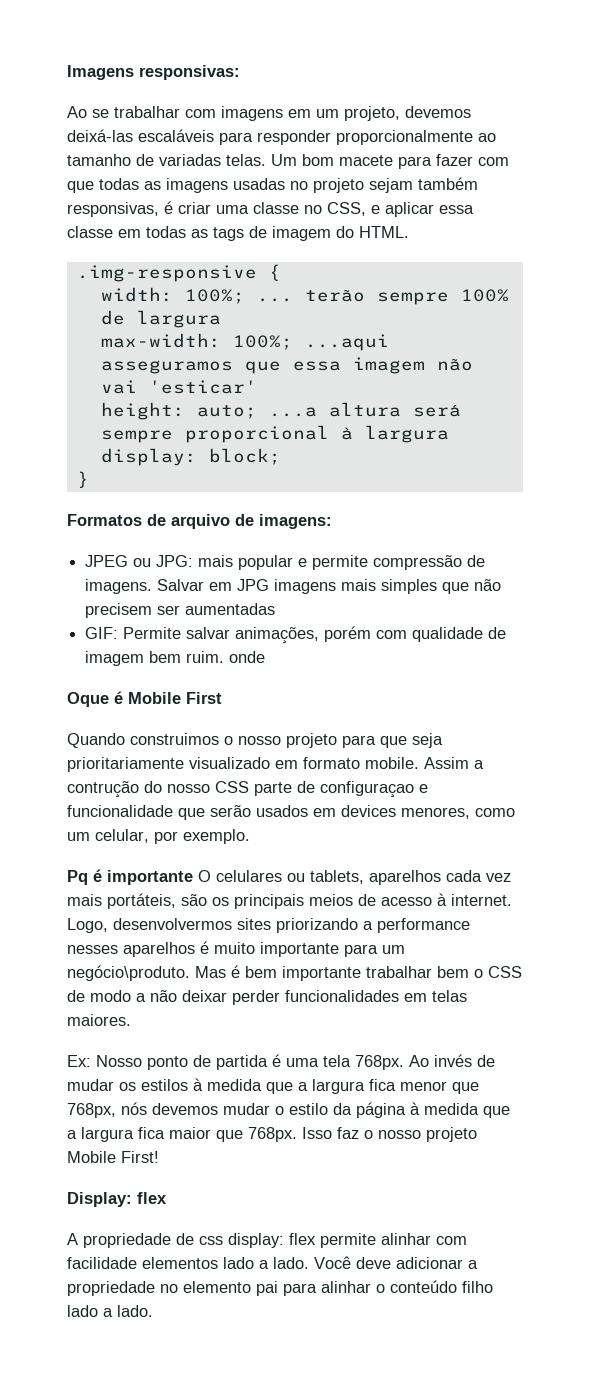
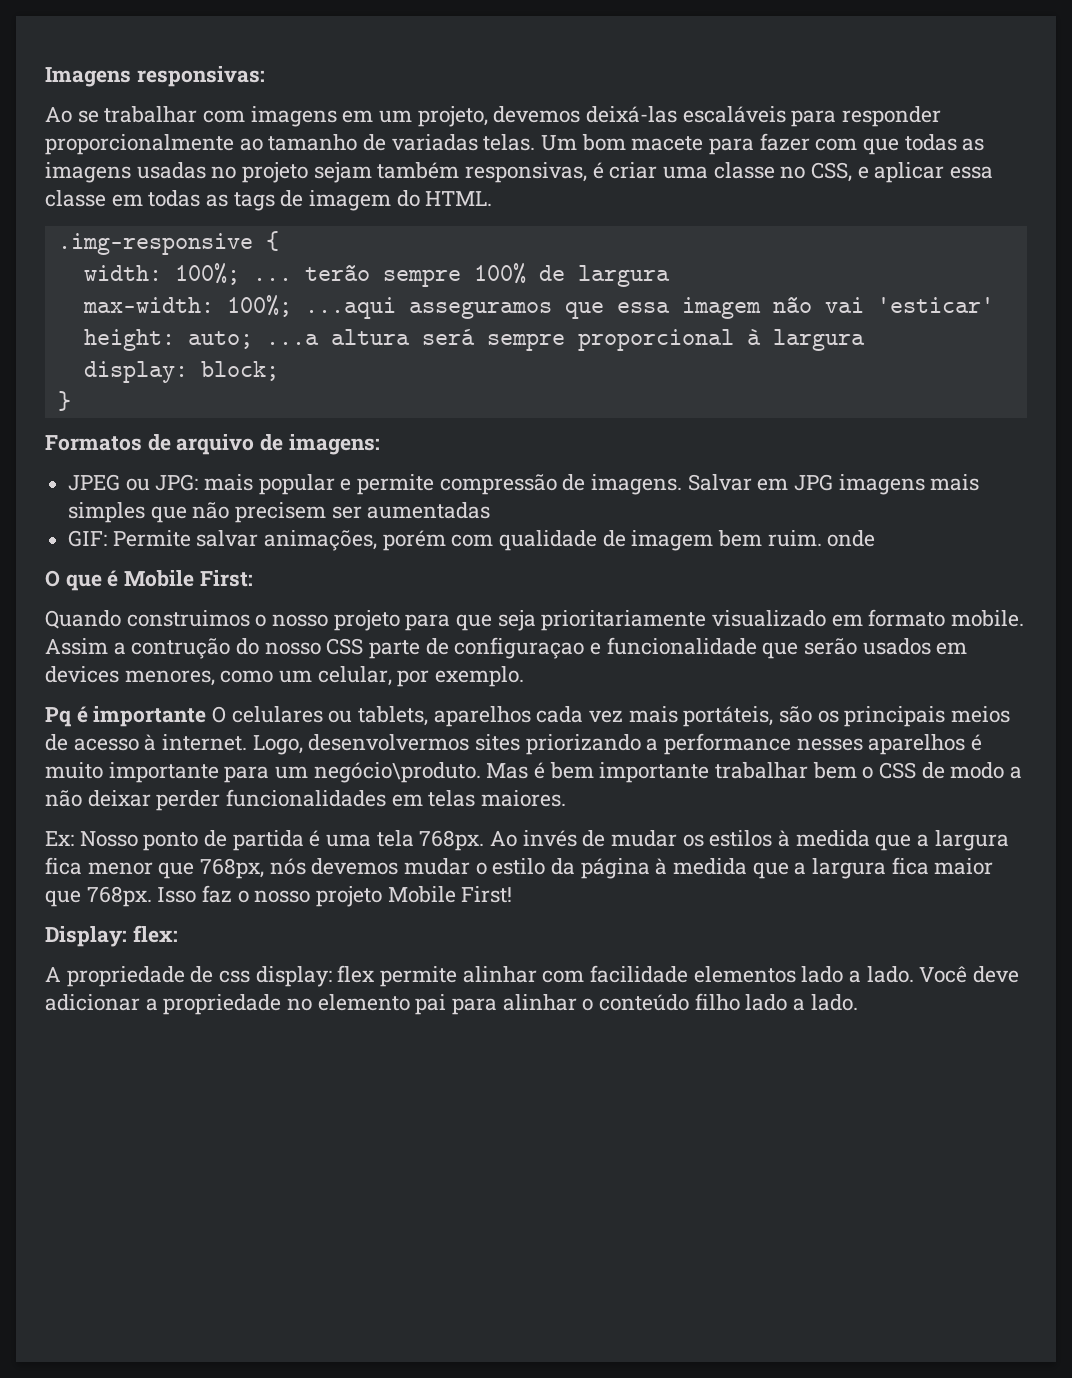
[67,692,109,707] Oque -> [45,570,102,591] O que
[186,692,222,704] First -> [199,570,253,587] First:
[137,1192,167,1204] flex -> [132,925,178,943] flex:

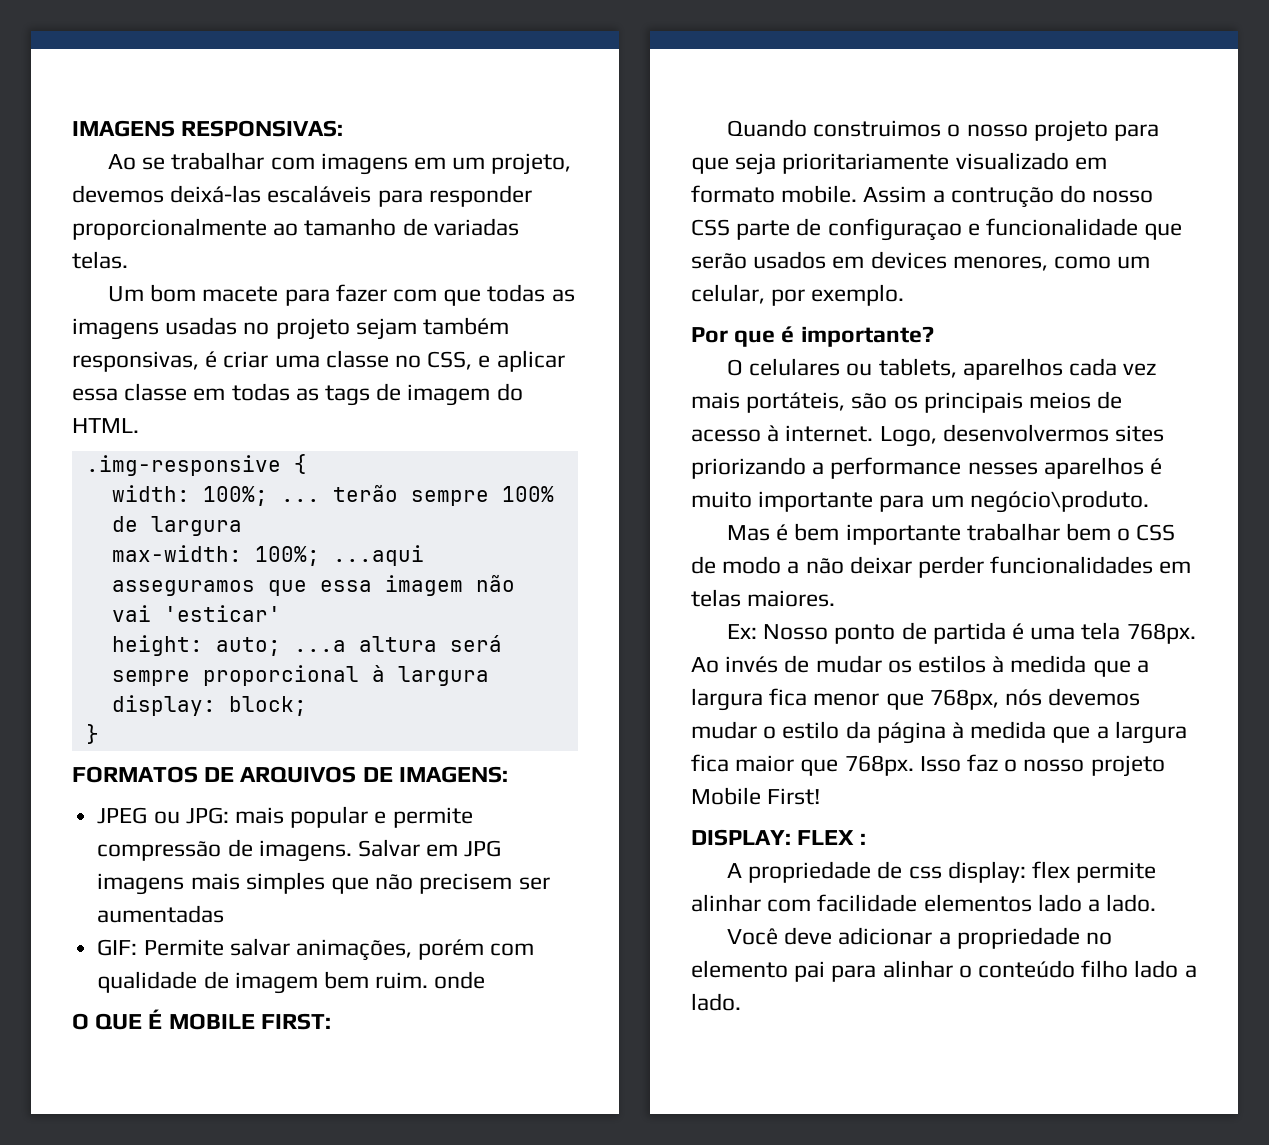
[45,66,265,87] Imagens responsivas: -> [72,120,344,137] IMAGENS RESPONSIVAS:
(536, 142) none -> (128, 260) //
[45,434,380,455] Formatos de arquivo de imagens: -> [72,766,508,783] FORMATOS DE ARQUIVOS DE IMAGENS:
[65,570,253,591] que é Mobile First: -> [95,1009,331,1030] QUE É MOBILE FIRST:
[45,706,207,727] Pq é importante -> [691,326,934,347] Por que é importante? //
(481, 772) none -> (1149, 501) //
[45,925,178,947] Display: flex: -> [691,829,867,846] DISPLAY: FLEX :
(914, 974) none -> (1157, 903) //

